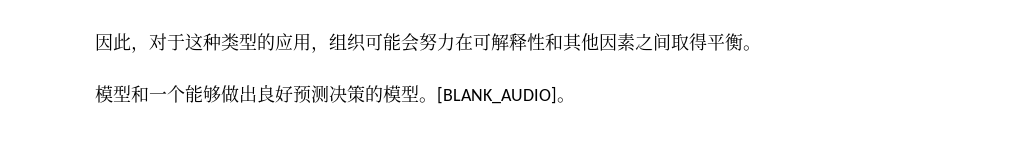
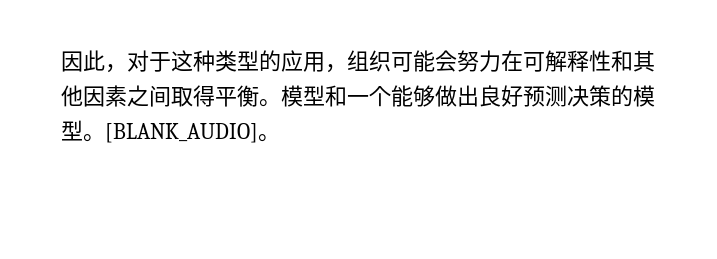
(761, 48) // -> (281, 103) none

